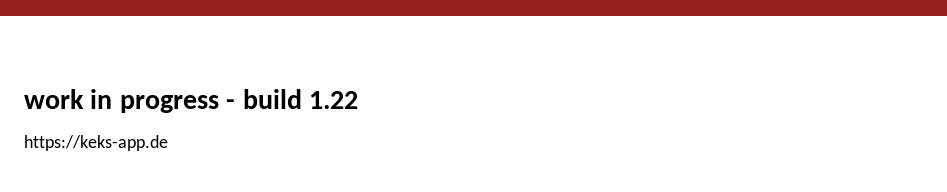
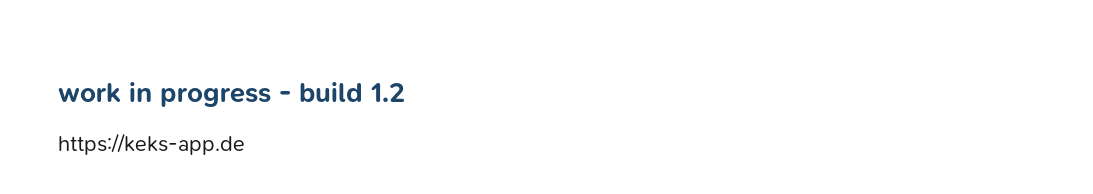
[309,91,359,109] 1.22 -> [370,83,405,102] 1.2

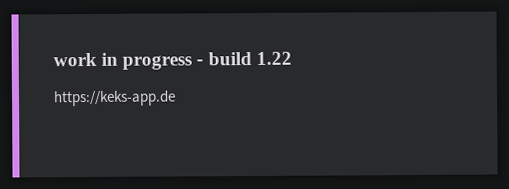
[370,83,405,102] 1.2 -> [255,51,292,65] 1.22

